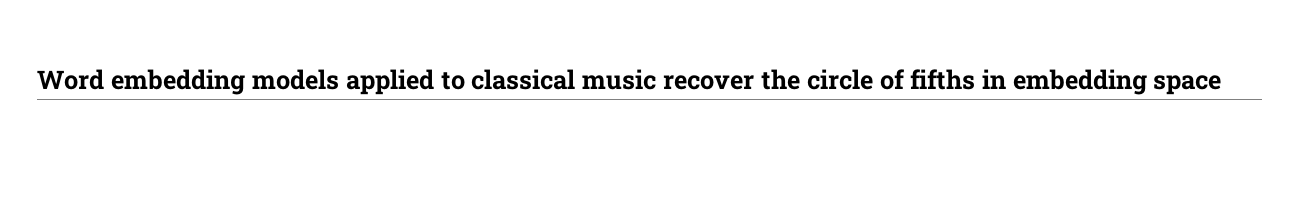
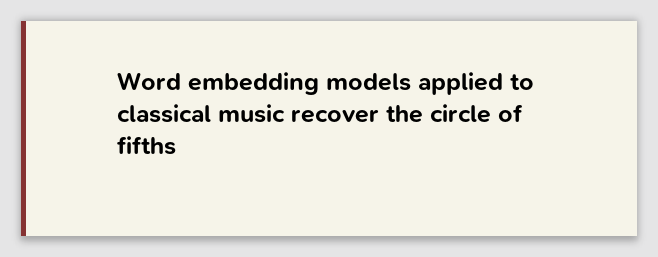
[981,69,1222,95] in embedding space -> (176, 145) none

